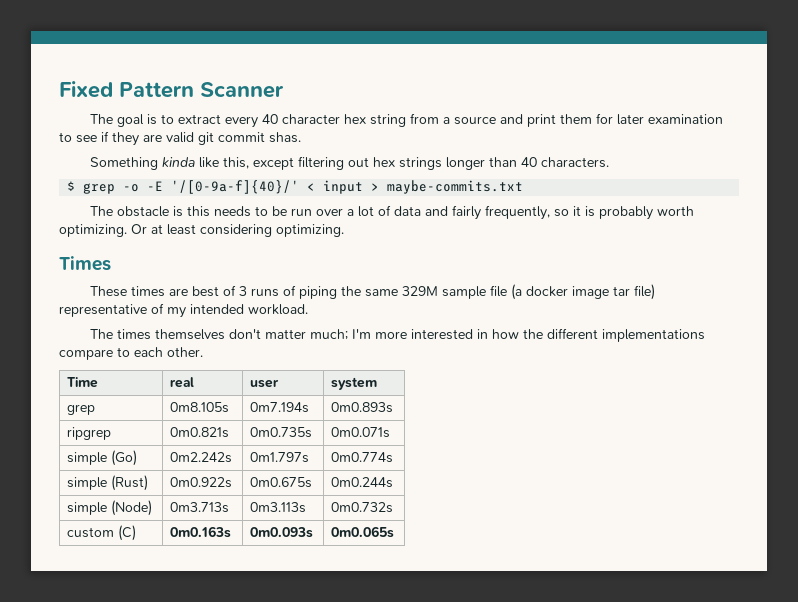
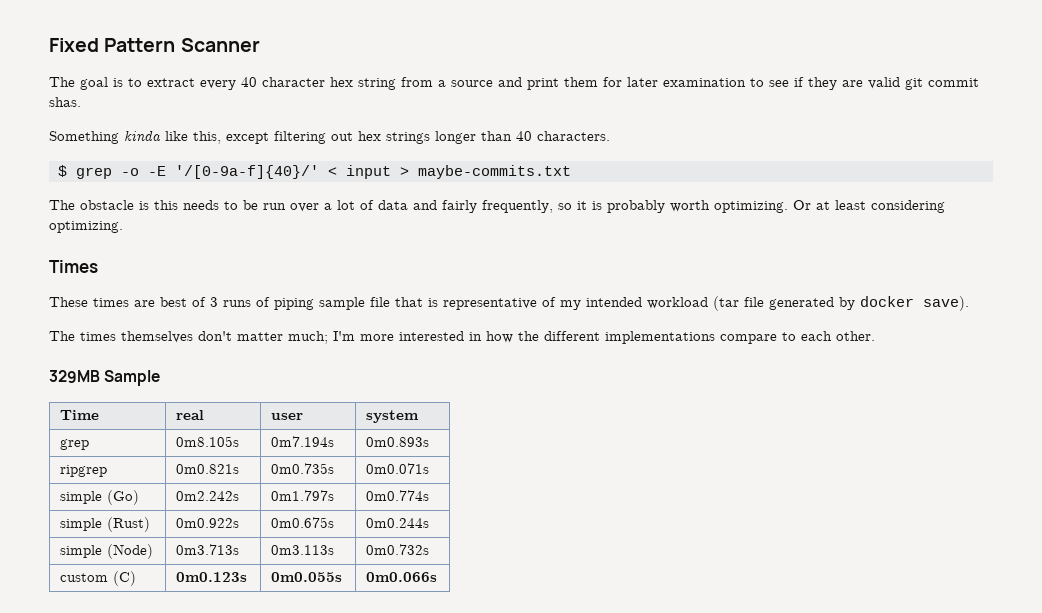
[340,284,655,300] [59,303,308,318] the same 329M sample file (a docker image tar file) representative of my intended workload. -> [319,296,969,311] sample file that is representative of my intended workload (tar file generated by docker save).
(203, 352) none -> [49,370,161,386] // 329MB Sample
[170,526,232,538] [250,527,314,538] [331,526,395,538] 0m0.163s | 0m0.093s | 0m0.065s -> [176,572,248,582] [271,572,343,582] [366,572,438,582] 0m0.123s | 0m0.055s | 0m0.066s

